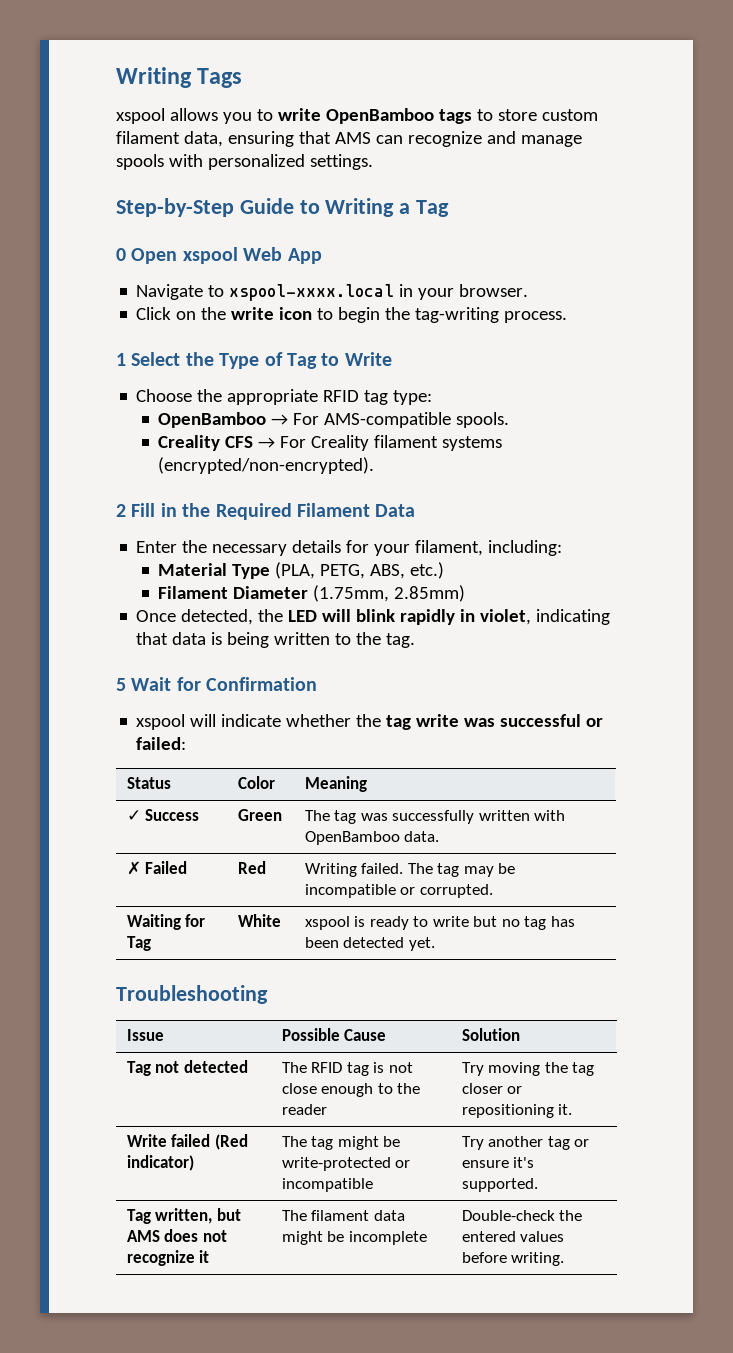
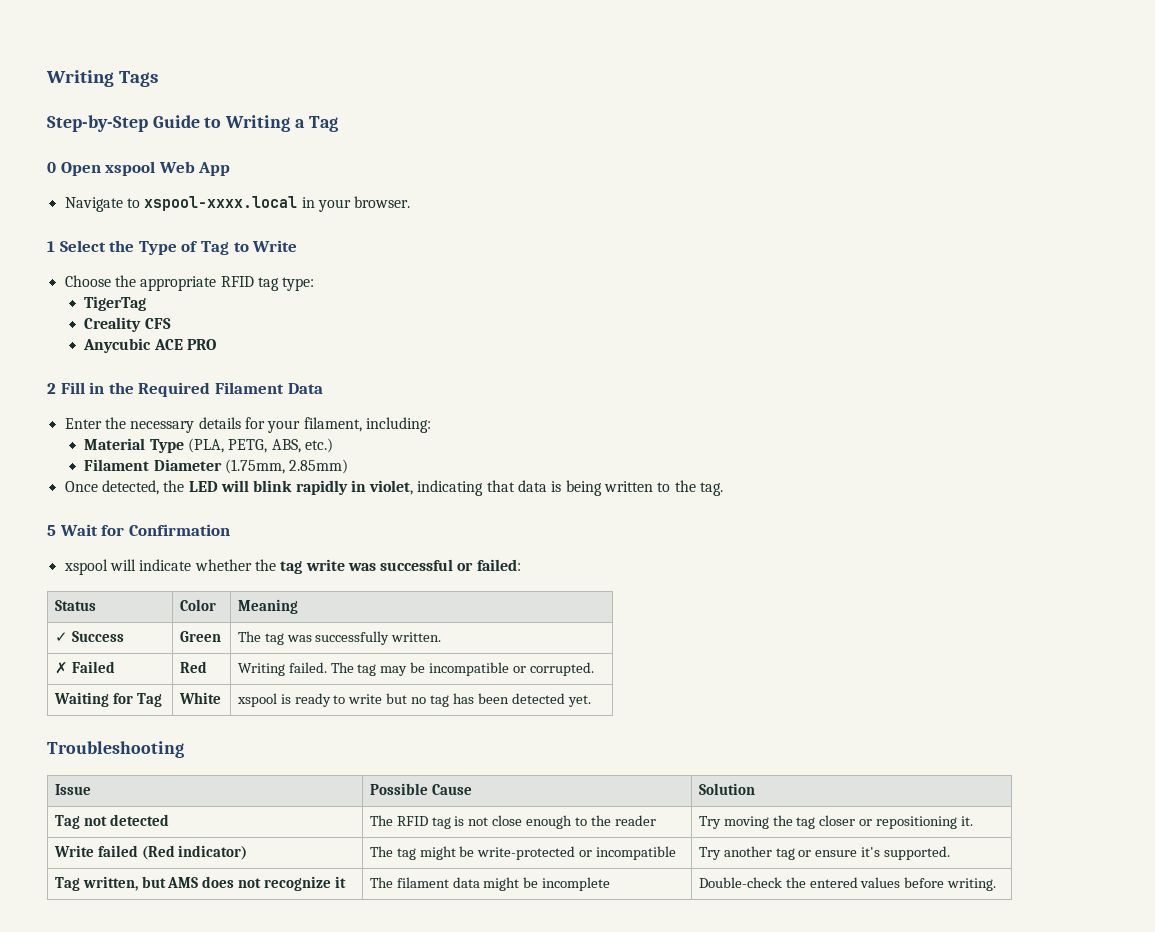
[116,108,598,124] [116,131,582,147] [116,154,373,170] // xspool allows you to write OpenBamboo tags to store custom filament data, ensuring that AMS can recognize and manage spools with personalized settings. -> (158, 79) none
[136,307,568,323] // Click on the write icon to begin the tag-writing process. -> (411, 202) none
[158,412,510,428] [158,435,503,451] [158,457,375,474] OpenBamboo → For AMS-compatible spools. // Creality CFS → For Creality filament systems (encrypted/non-encrypted). -> [84,296,147,311] [84,317,171,332] [83,338,216,353] TigerTag // Creality CFS // Anycubic ACE PRO
[478,810,566,821] [304,831,440,845] written with OpenBamboo data. -> [391,632,442,642] written.

